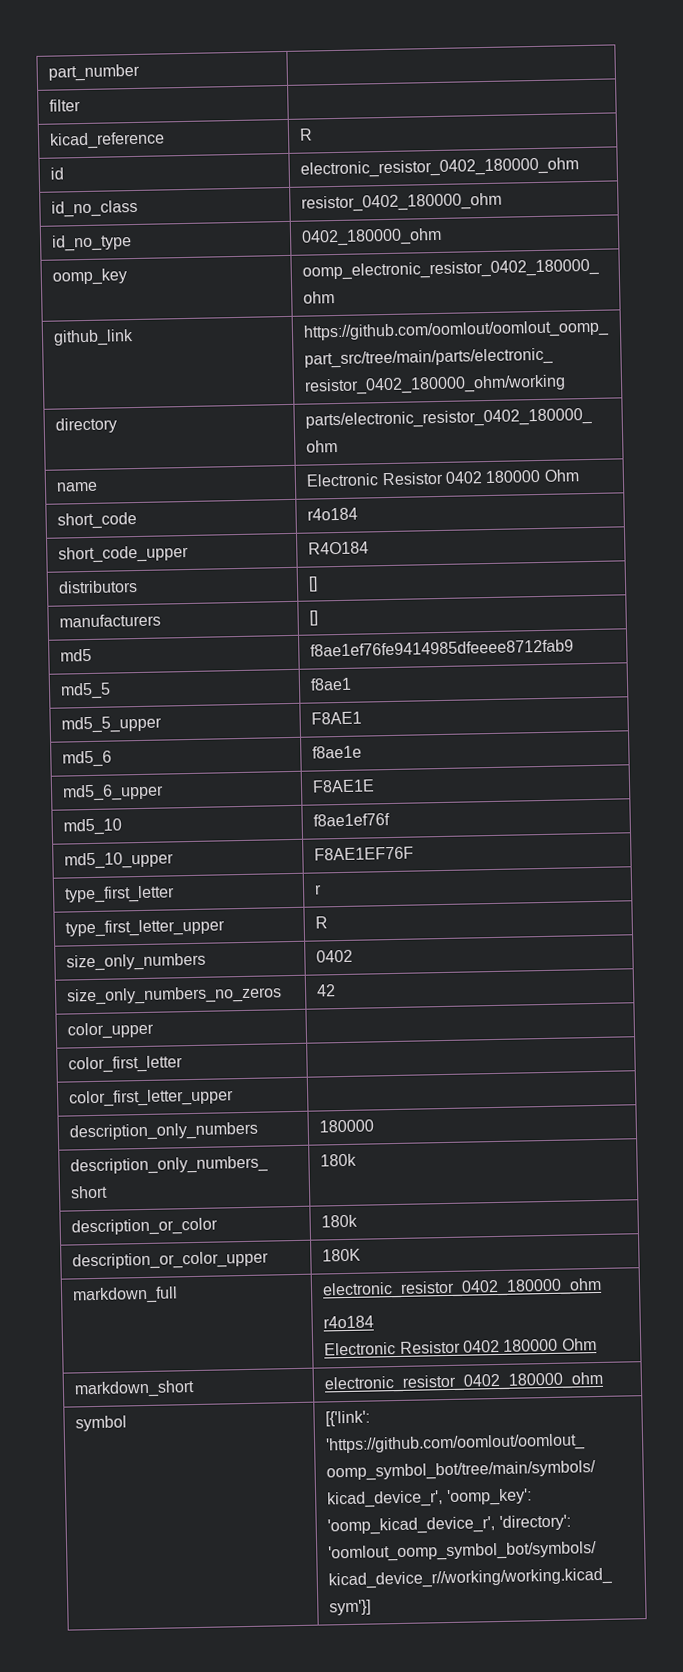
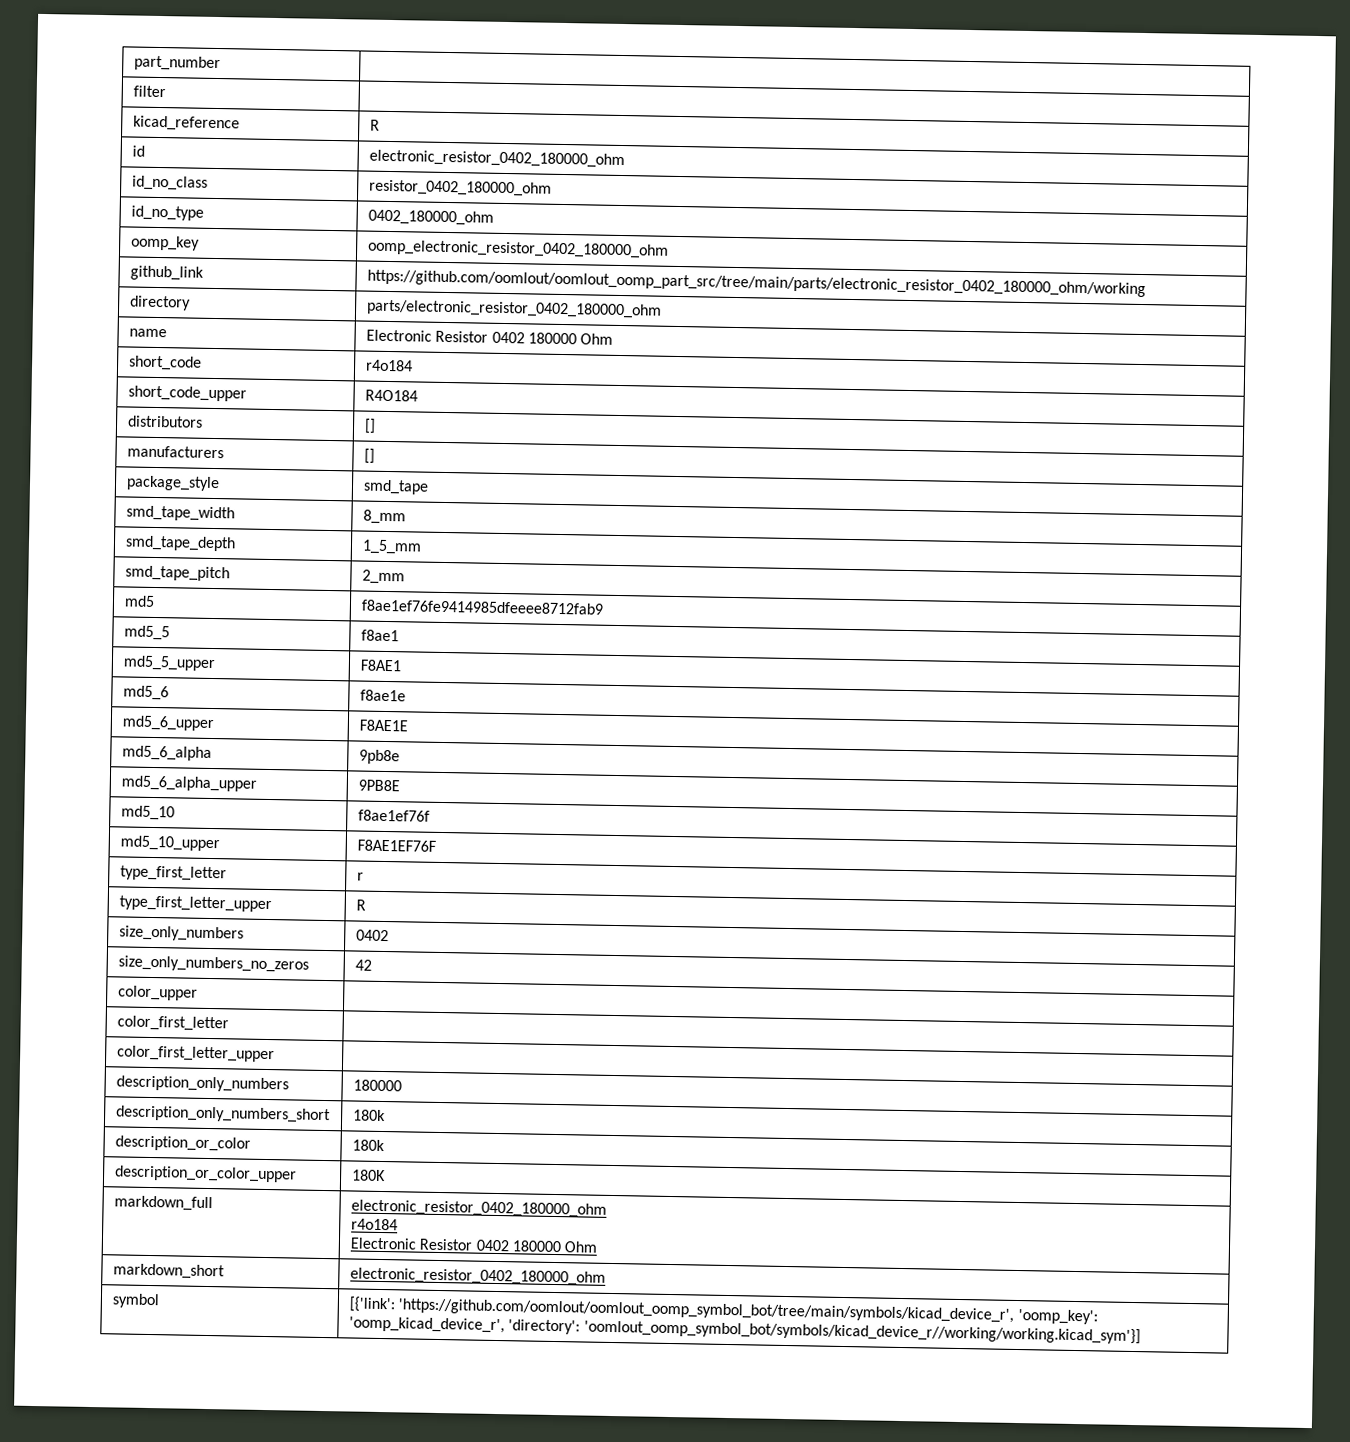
(319, 618) none -> [125,475,220,492] [362,479,429,495] [125,505,235,522] [362,509,406,525] [124,535,236,552] [361,539,422,555] [124,565,230,582] [361,569,405,585] // package_style | smd_tape // smd_tape_width | 8_mm // smd_tape_depth | 1_5_mm // smd_tape_pitch | 2_mm
(376, 786) none -> [121,745,212,761] [358,749,400,765] [120,775,257,792] [357,779,400,792] // md5_6_alpha | 9pb8e // md5_6_alpha_upper | 9PB8E

